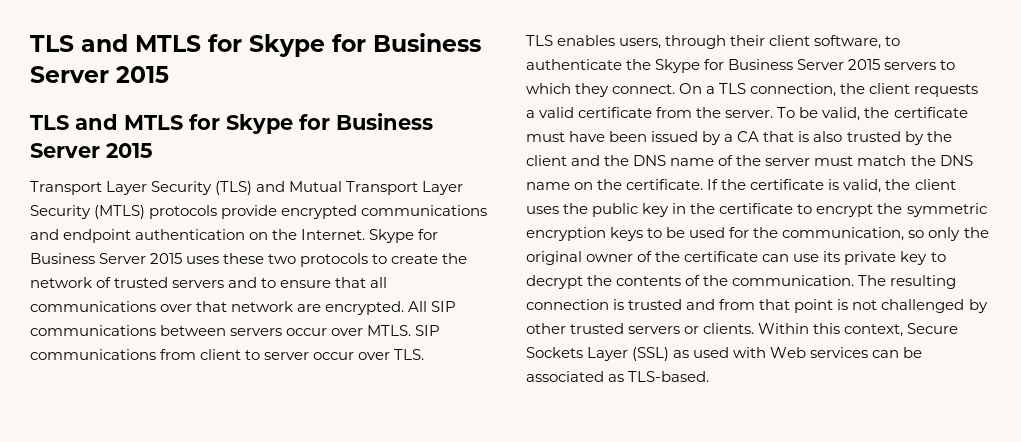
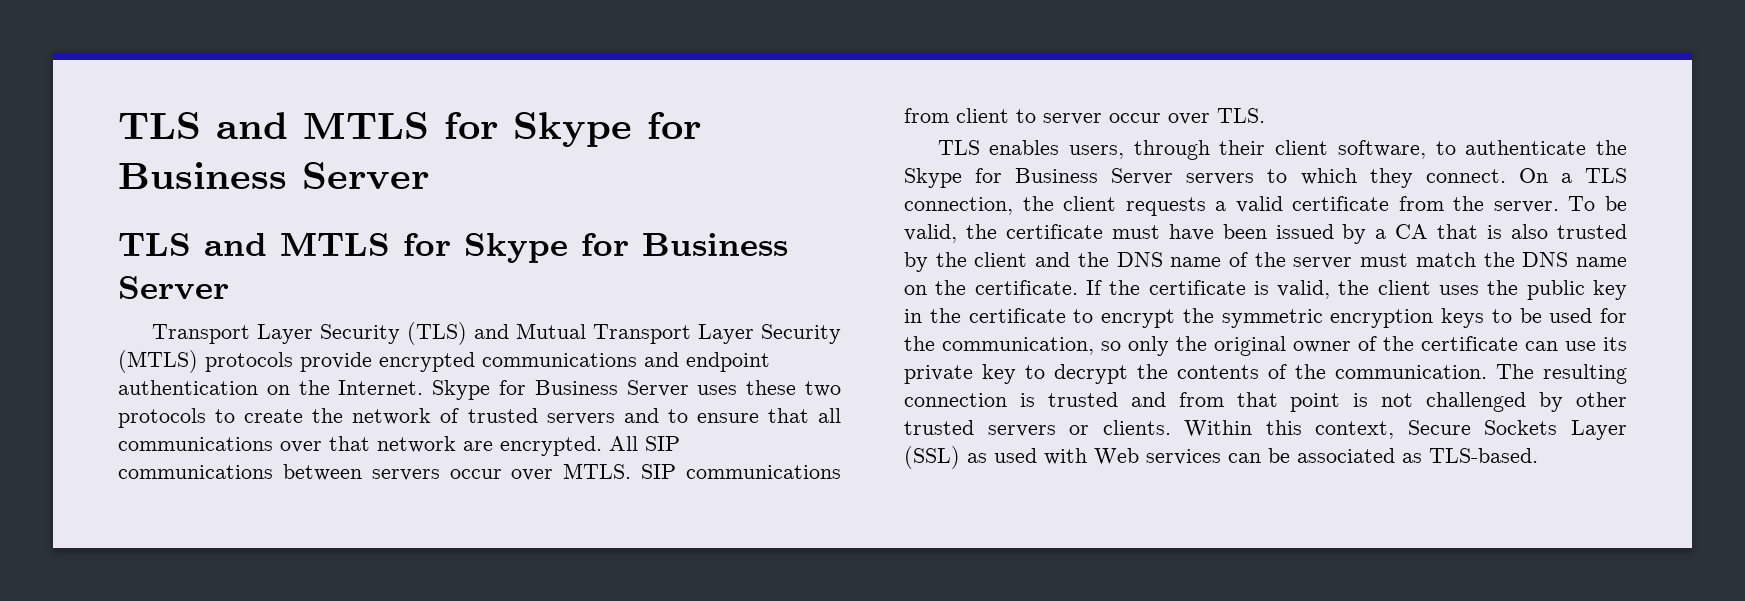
[30,33,481,57] [30,66,169,83] [30,113,433,134] [30,143,153,158] TLS and MTLS for Skype for Business Server 2015 // TLS and MTLS for Skype for Business Server 2015 -> [118,112,701,147] [118,162,429,189] [118,232,788,263] [118,276,229,300] TLS and MTLS for Skype for Business Server // TLS and MTLS for Skype for Business Server
[150,253,183,264] 2015 -> (689, 388) none
[848,59,881,70] 2015 -> (1174, 176) none

